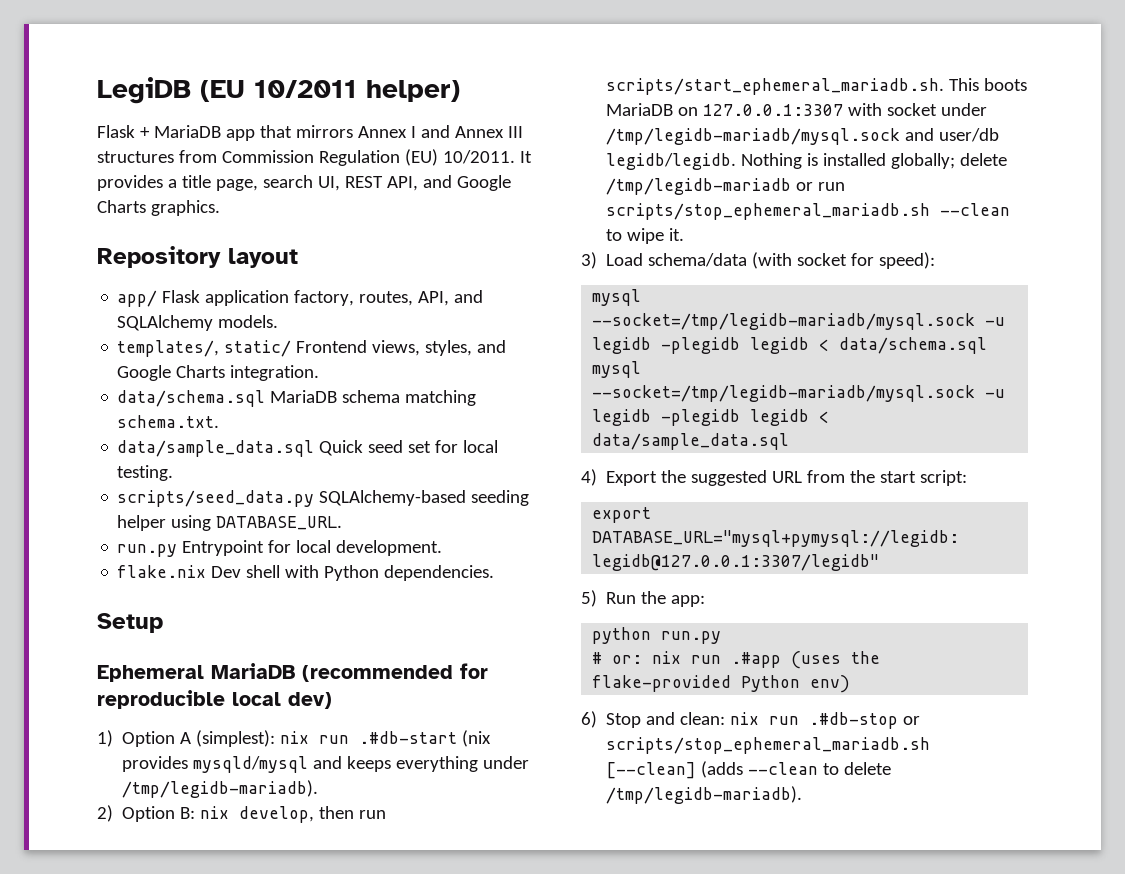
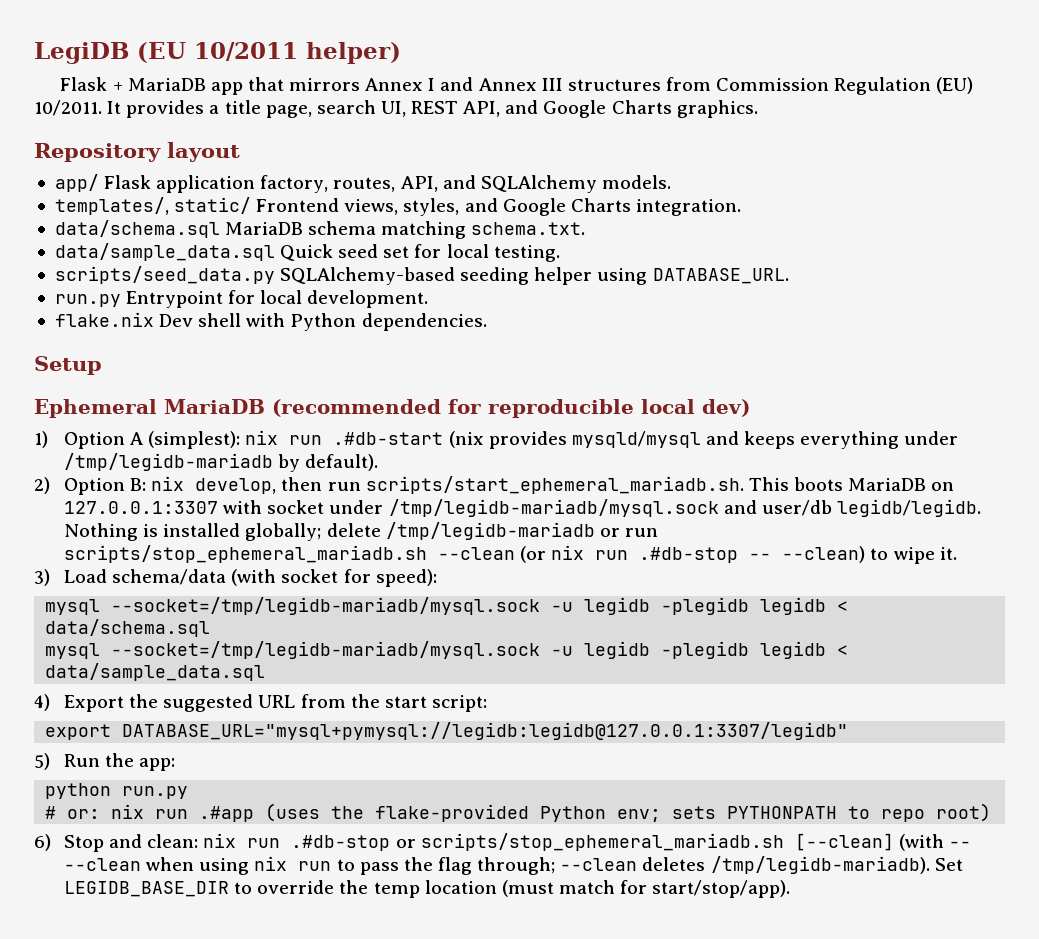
[122,780,319,798] /tmp/legidb-mariadb). -> [64,453,379,472] /tmp/legidb-mariadb by default).
(1011, 209) none -> [520,545,866,563] (or nix run .#db-stop -- --clean)
[810,675,851,693] env) -> [617,803,992,822] env; sets PYTHONPATH to repo root)
[701,761,892,778] [606,786,803,804] (adds --clean to delete /tmp/legidb-mariadb). -> [898,834,971,851] [64,856,963,875] [64,880,791,898] (with -- --clean when using nix run to pass the flag through; --clean deletes /tmp/legidb-mariadb). Set LEGIDB_BASE_DIR to override the temp location (must match for start/stop/app).

